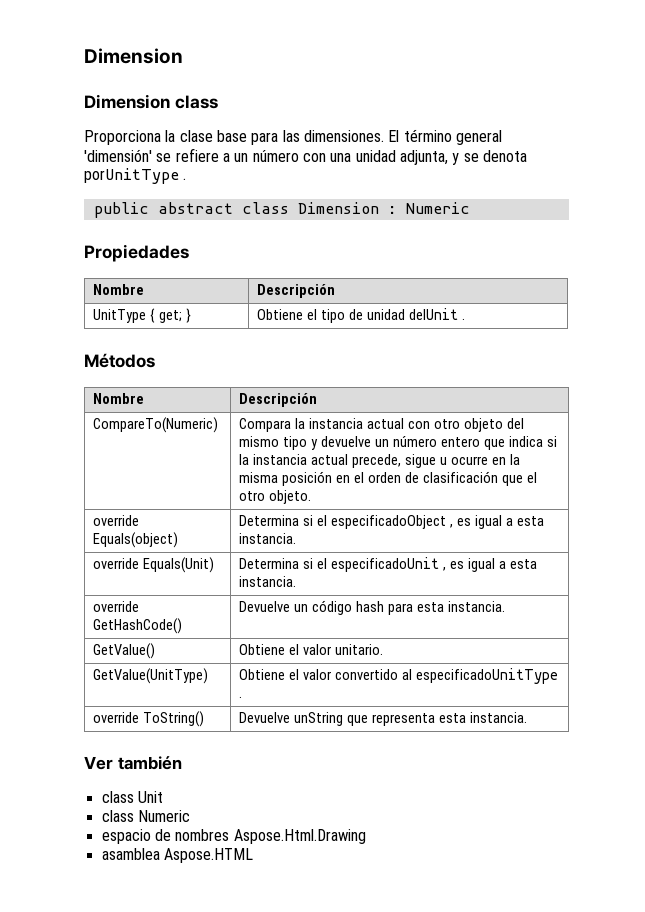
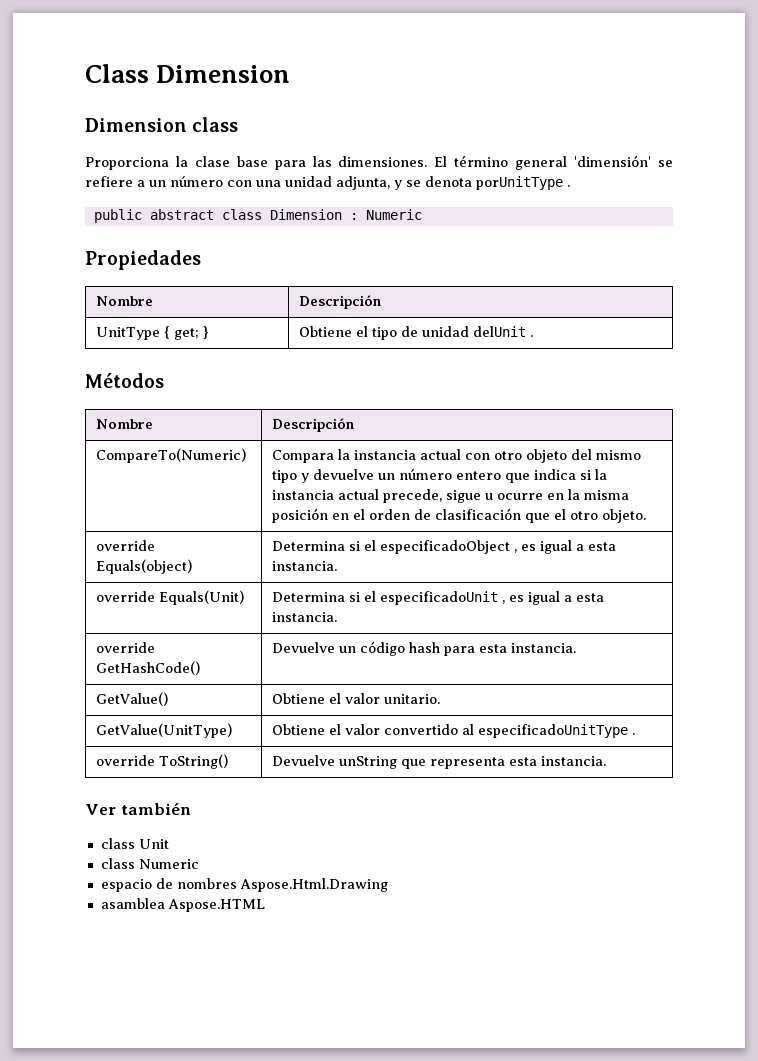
(84, 56) none -> [85,64,149,83] Class

